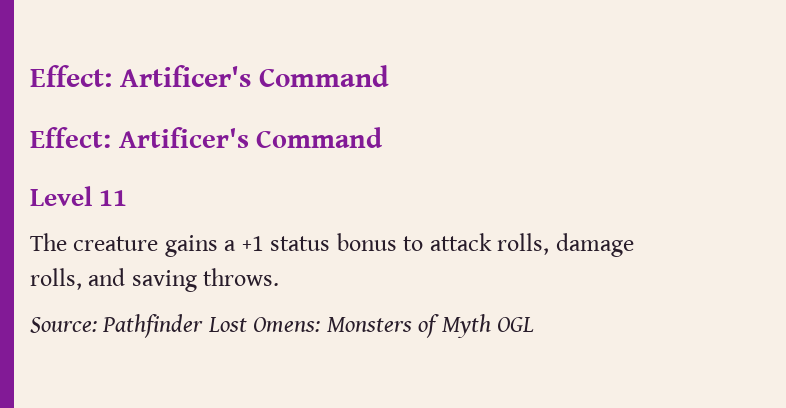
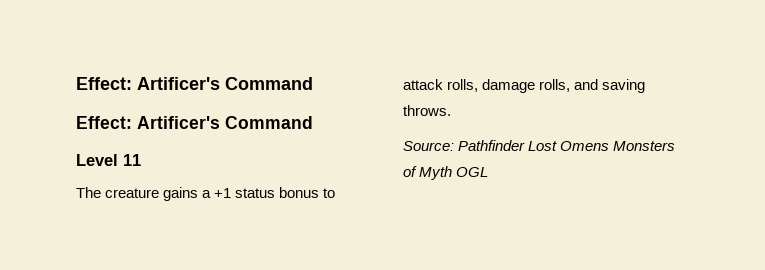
[253,317,321,332] Omens: -> [560,141,610,151] Omens

